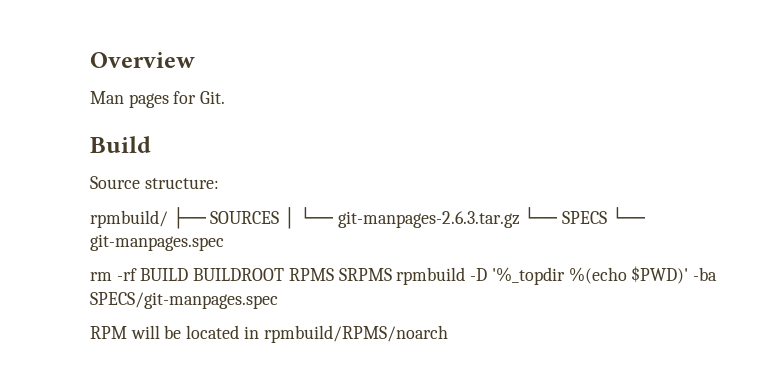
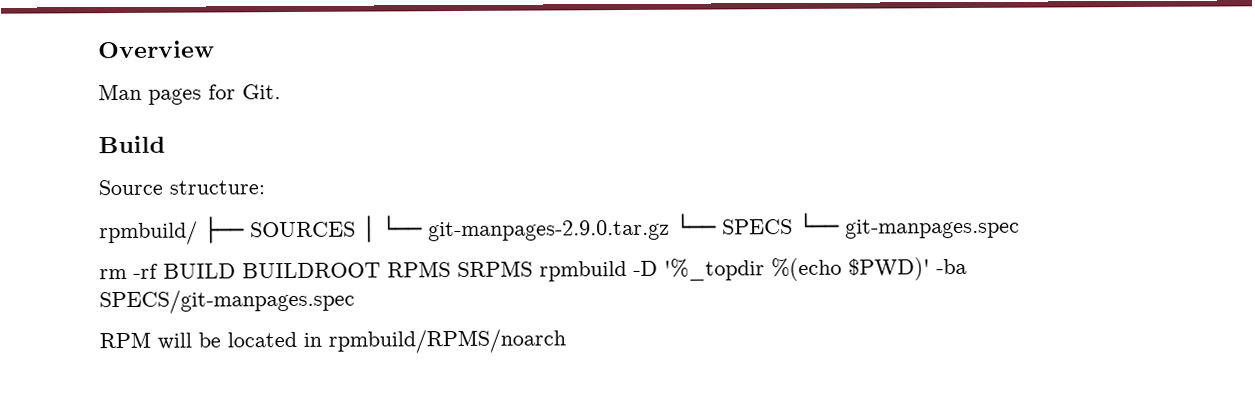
[337,211,520,228] git-manpages-2.6.3.tar.gz -> [428,219,670,242] git-manpages-2.9.0.tar.gz

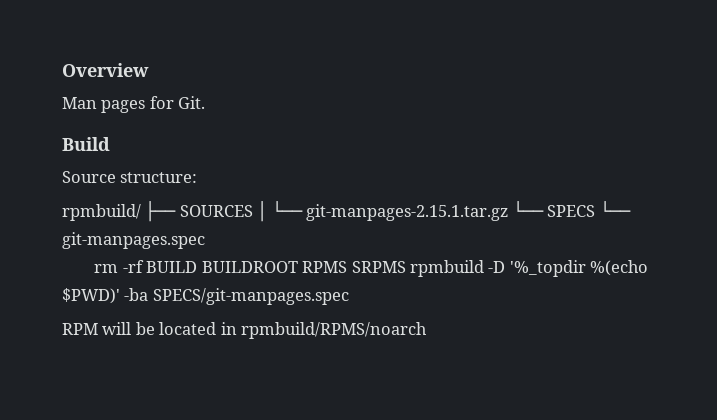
[428,219,670,242] git-manpages-2.9.0.tar.gz -> [306,204,509,221] git-manpages-2.15.1.tar.gz

